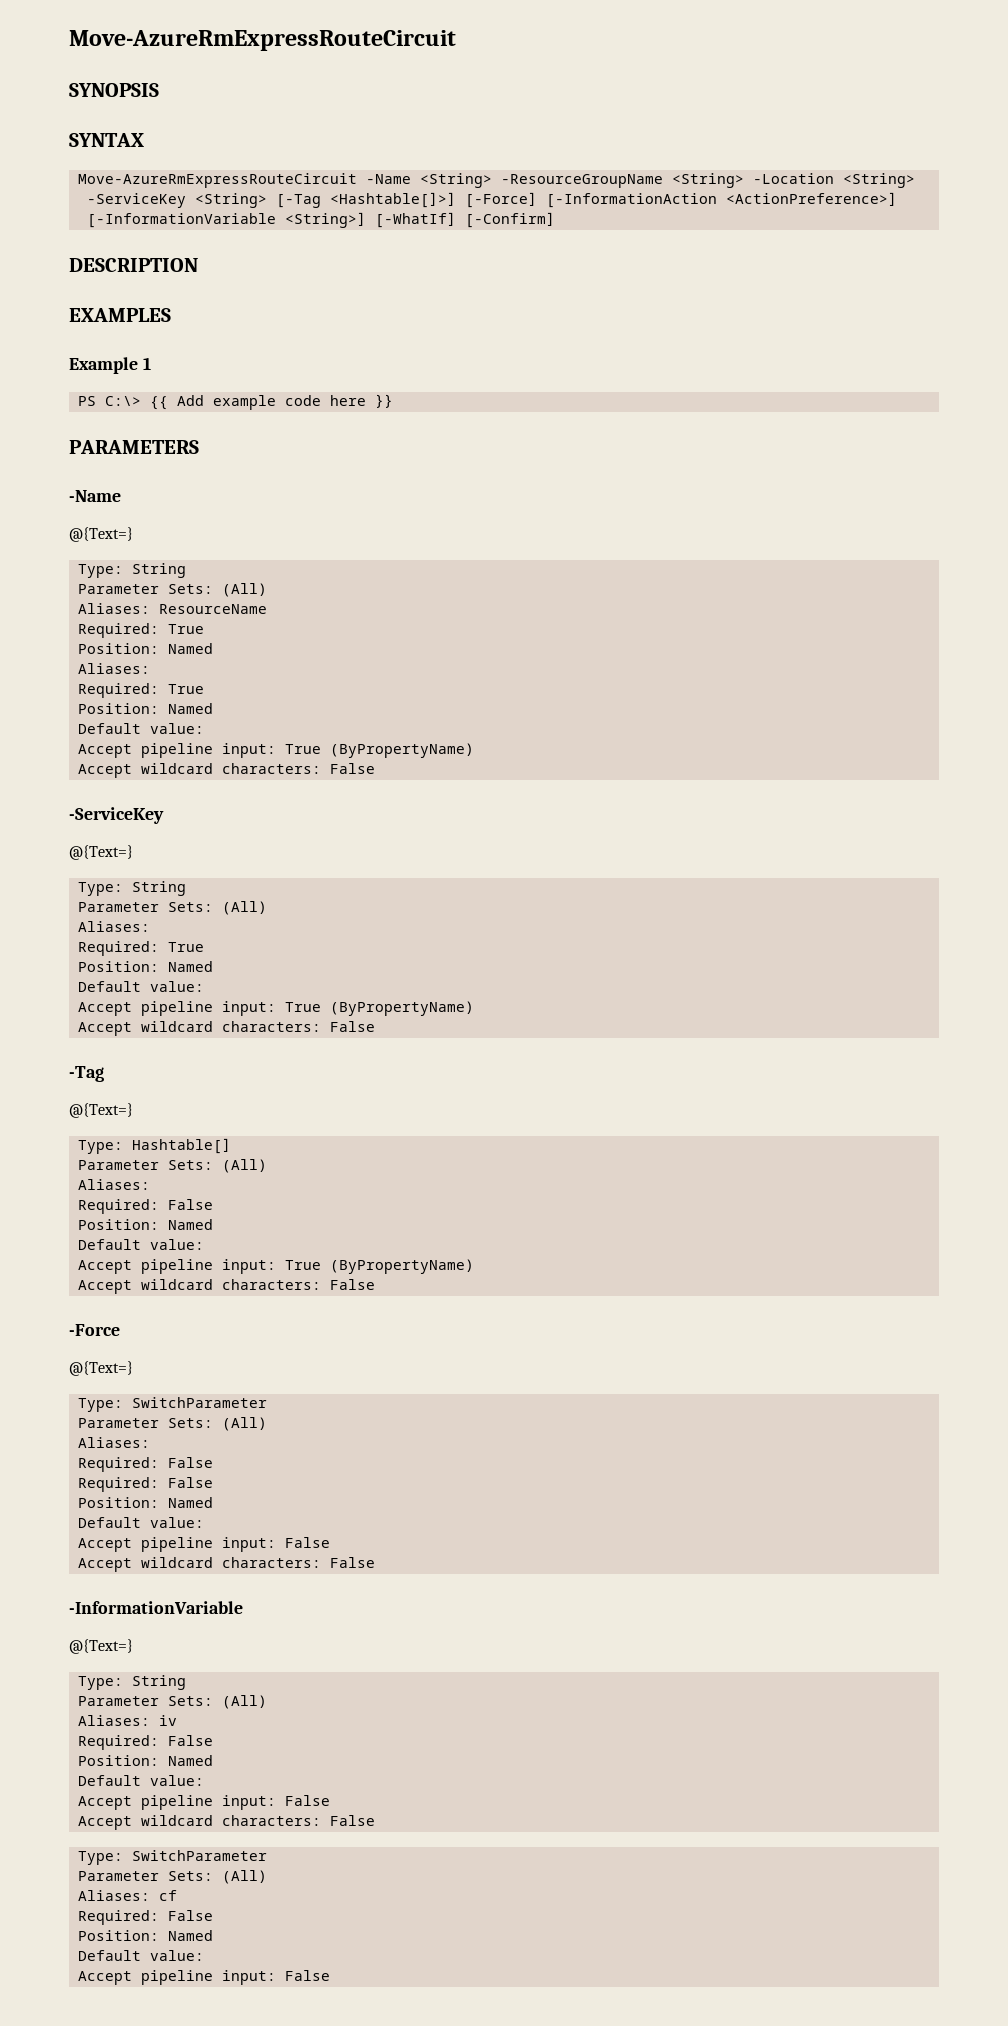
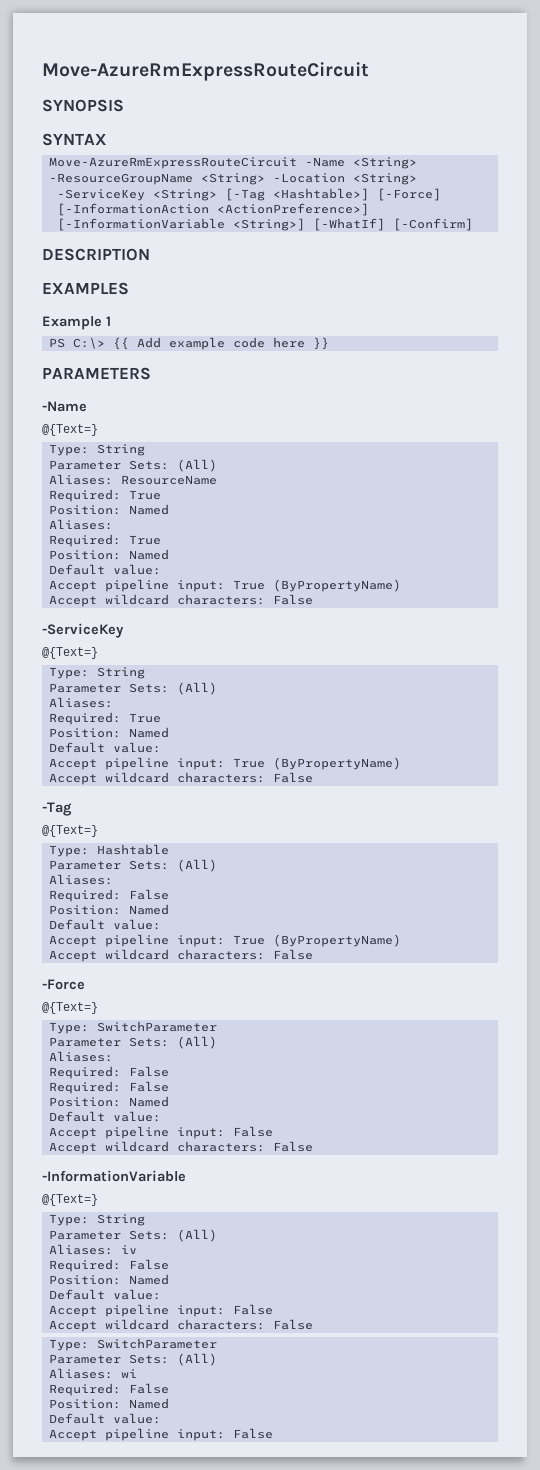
[330,192,457,208] <Hashtable[]>] -> [273,188,370,201] <Hashtable>]
[132,1138,232,1154] Hashtable[] -> [97,844,170,855] Hashtable
[159,1890,178,1901] cf -> [121,1369,138,1378] wi

